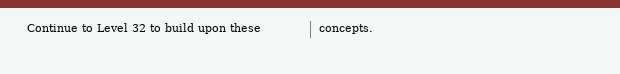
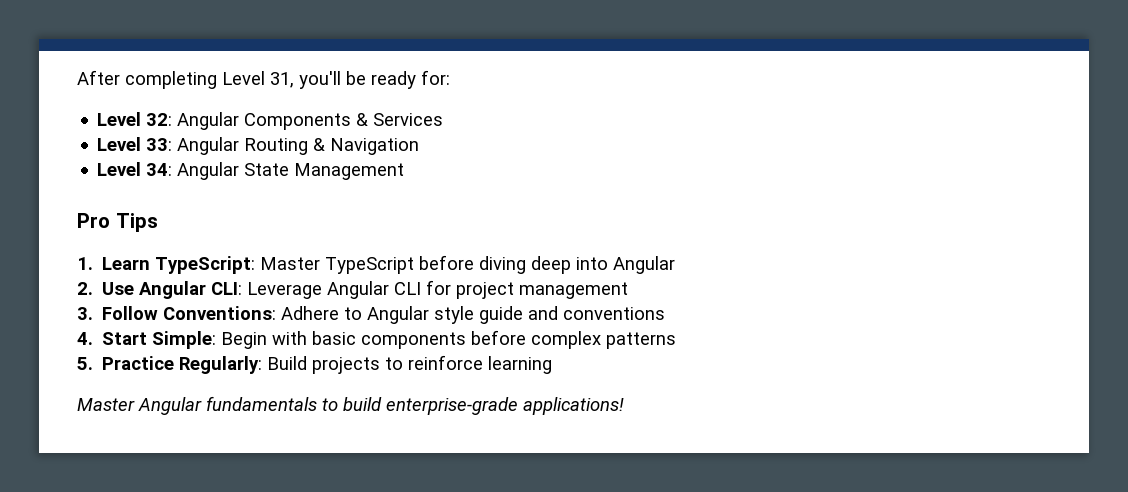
[27,23,373,34] Continue to Level 32 to build upon these concepts. -> [77,70,450,89] [97,112,444,130] [97,137,420,155] [97,162,405,180] [77,213,158,232] [77,255,676,274] [77,280,629,299] [77,306,666,324] [77,330,677,349] [77,355,553,374] [77,396,624,415] After completing Level 31, you'll be ready for: // Level 32: Angular Components & Services // Level 33: Angular Routing & Navigation // Level 34: Angular State Management // Pro Tips // 1. Learn TypeScript: Master TypeScript before diving deep into Angular // 2. Use Angular CLI: Leverage Angular CLI for project management // 3. Follow Conventions: Adhere to Angular style guide and conventions // 4. Start Simple: Begin with basic components before complex patterns // 5. Practice Regularly: Build projects to reinforce learning // Master Angular fundamentals to build enterprise-grade applications!

